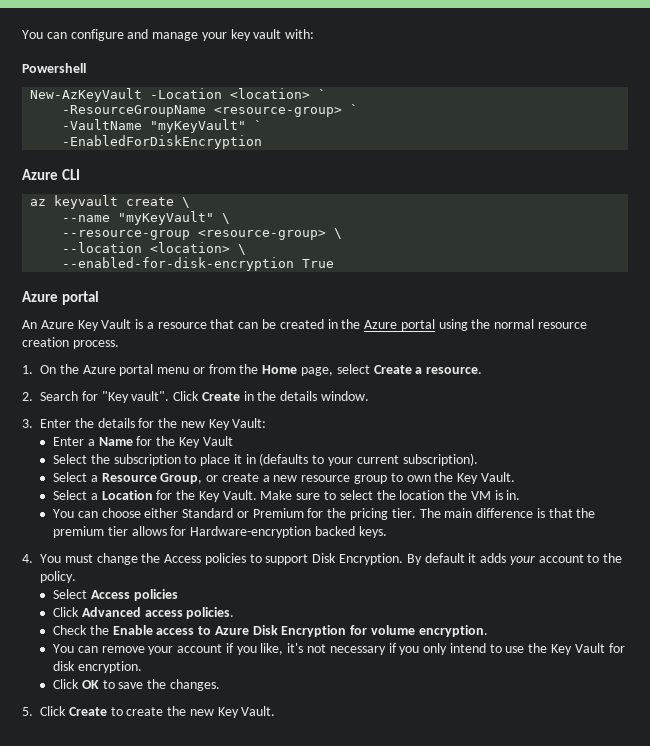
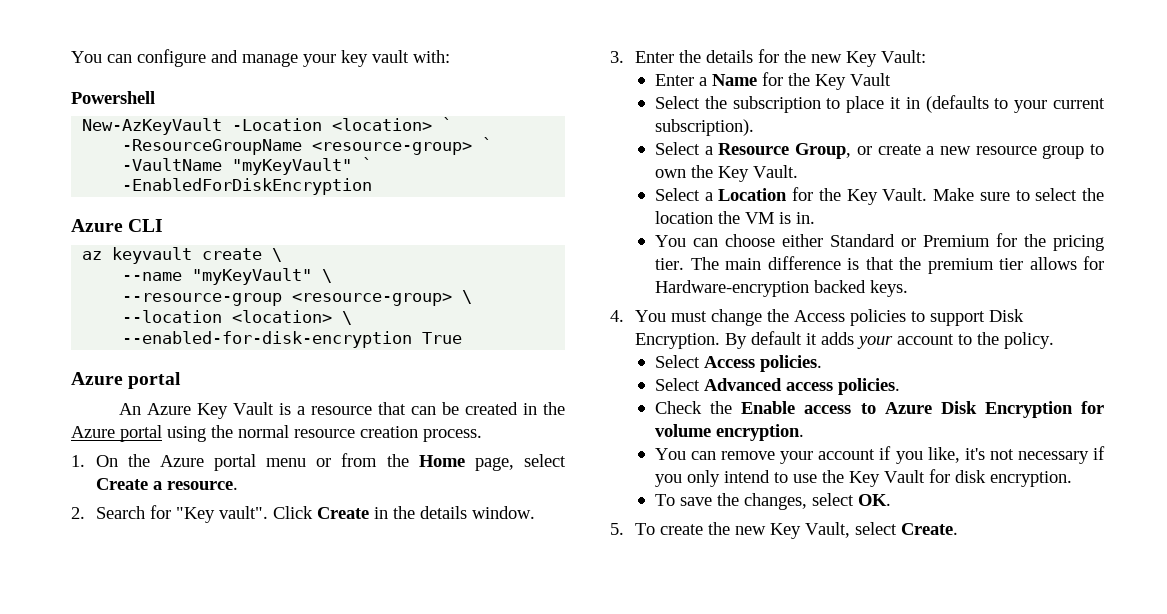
[133,589,178,601] [52,607,79,617] policies // Click -> [760,355,823,372] [655,378,701,391] policies. // Select
[52,679,220,691] [22,706,123,716] Click OK to save the changes. // 5. Click Create to -> [655,493,892,510] [610,523,655,535] To save the changes, select OK. // 5. To
[241,706,276,716] Vault. -> [804,522,958,538] Vault, select Create.

